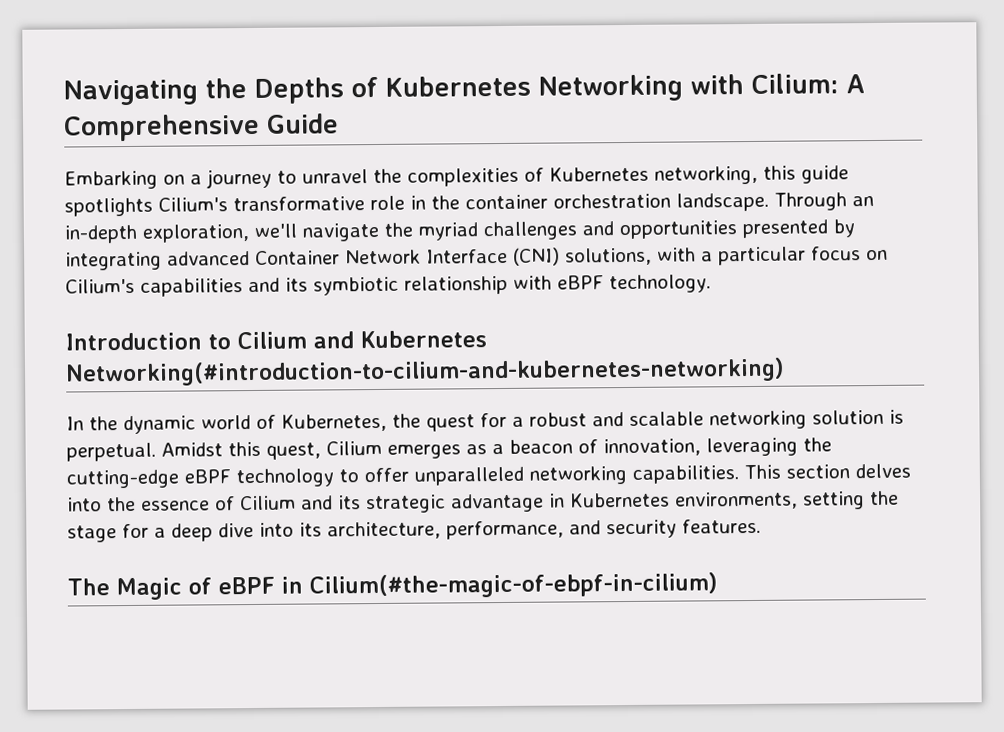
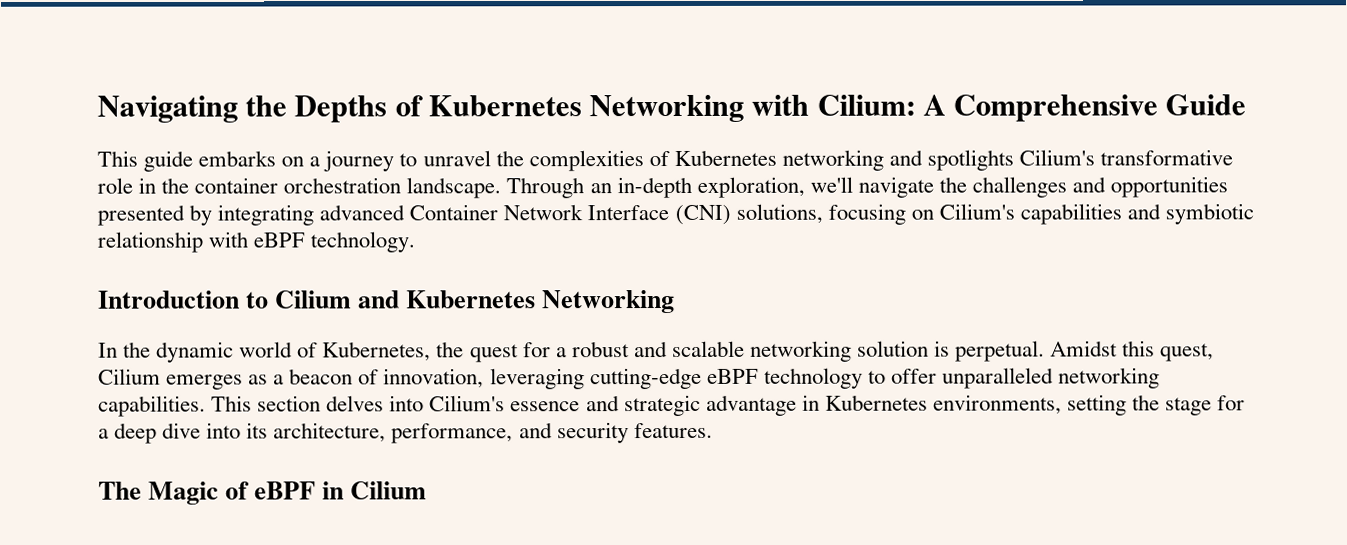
[64,170,158,190] Embarking -> [97,150,277,172] This guide embarks
[654,165,849,185] networking, this guide -> [781,149,923,171] networking and
[418,222,478,241] myriad -> (967, 184) none
[657,246,861,266] with a particular focus -> [827,203,906,225] focusing
[285,277,308,292] its -> (1161, 211) none
[65,357,785,387] Networking(#introduction-to-cilium-and-kubernetes-networking) -> [542,289,676,314] Networking
[803,437,832,452] the -> (585, 379) none
[107,495,361,512] the essence of Cilium and its -> [429,395,620,412] Cilium's essence and
[309,572,718,599] Cilium(#the-magic-of-ebpf-in-cilium) -> [350,481,428,500] Cilium

